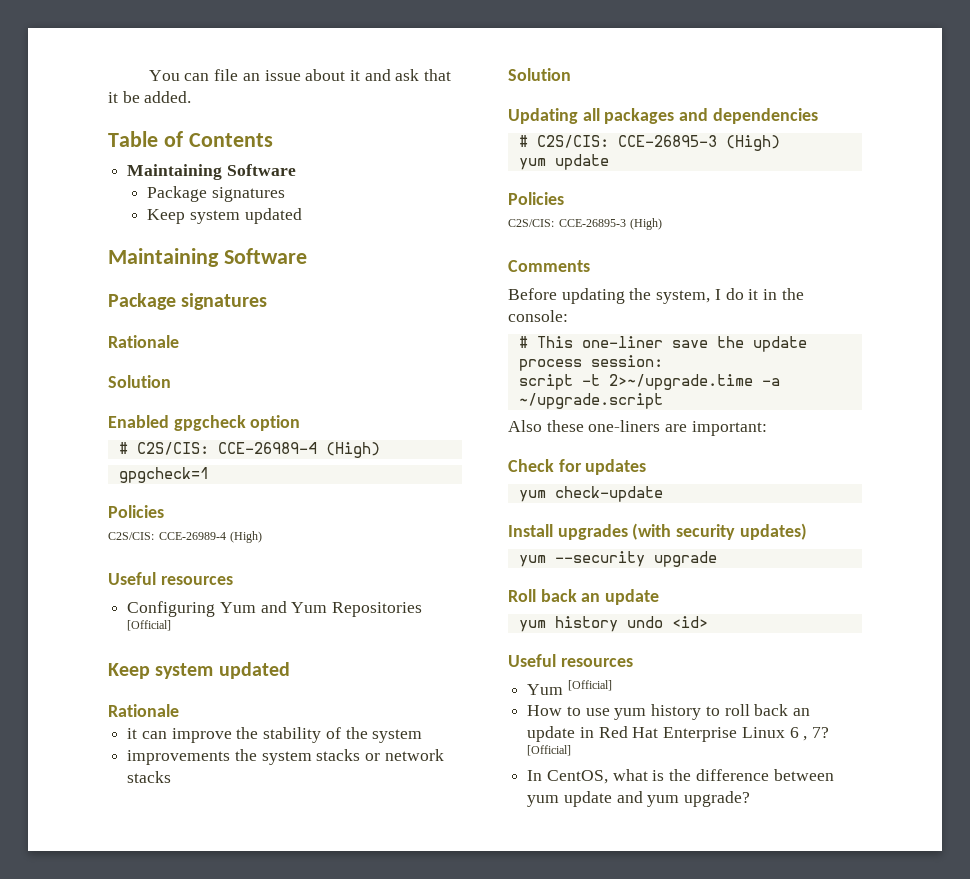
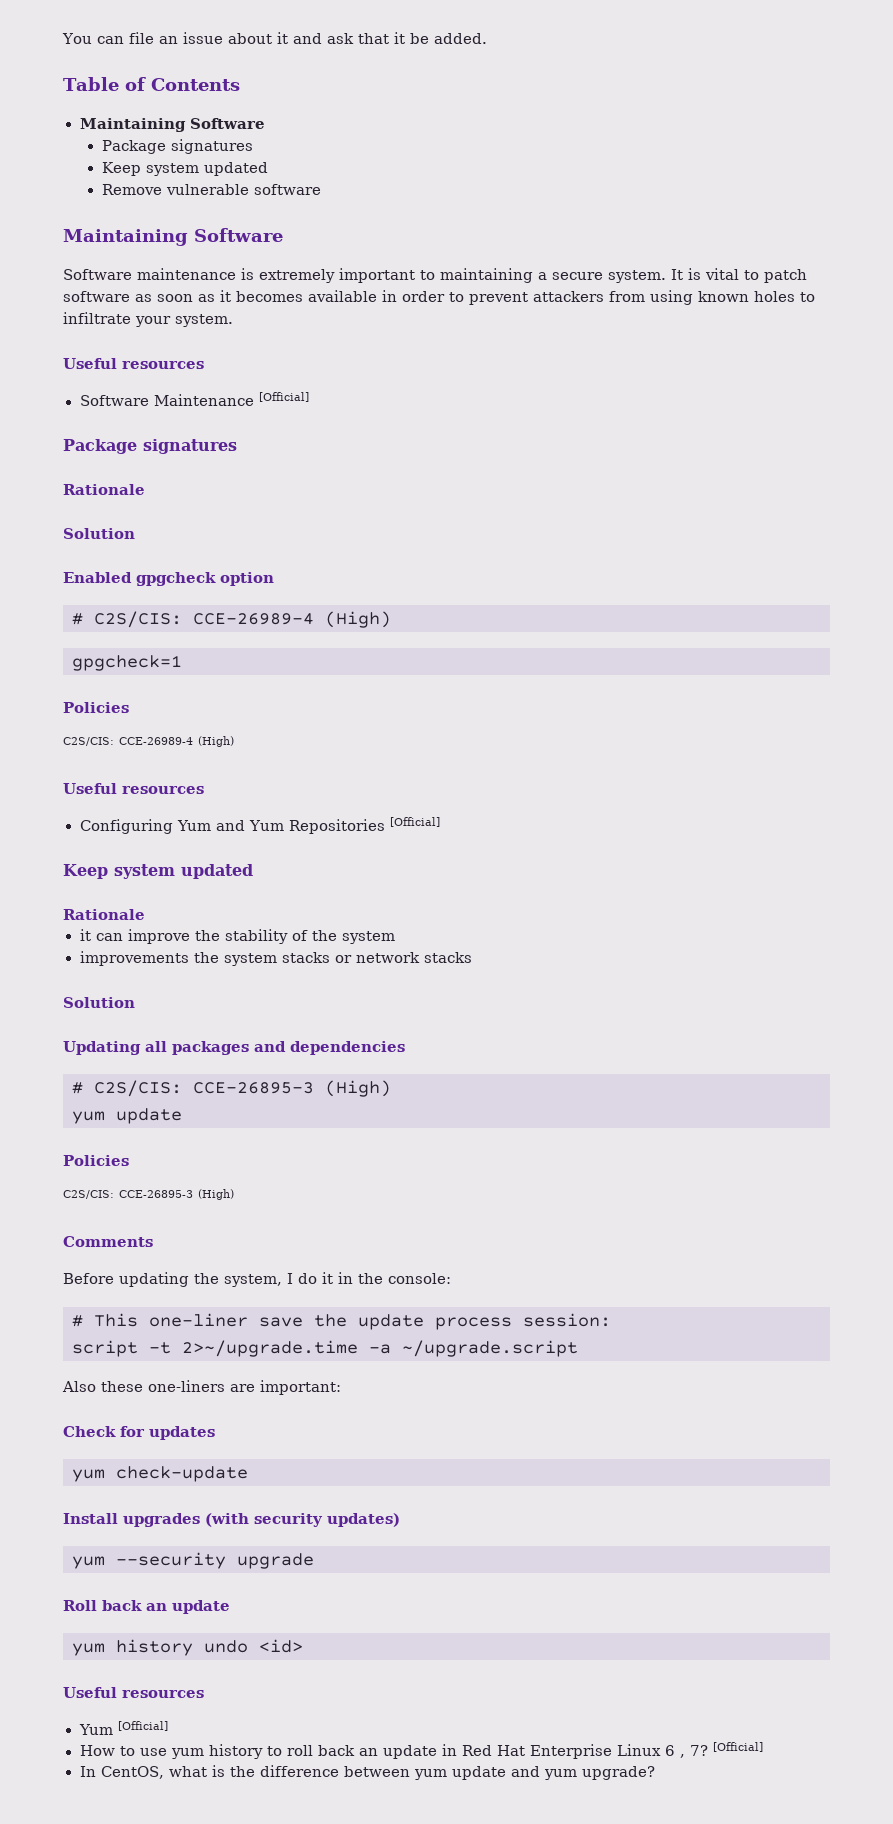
[108,248,307,267] // Maintaining Software -> [101,184,321,195] [63,228,283,246] [63,268,807,283] [63,290,815,305] [63,312,233,327] [63,358,204,369] [79,392,309,406] // Remove vulnerable software // Maintaining Software // Software maintenance is extremely important to maintaining a secure system. It is vital to patch software as soon as it becomes available in order to prevent attackers from using known holes to infiltrate your system. // Useful resources // Software Maintenance [Official]

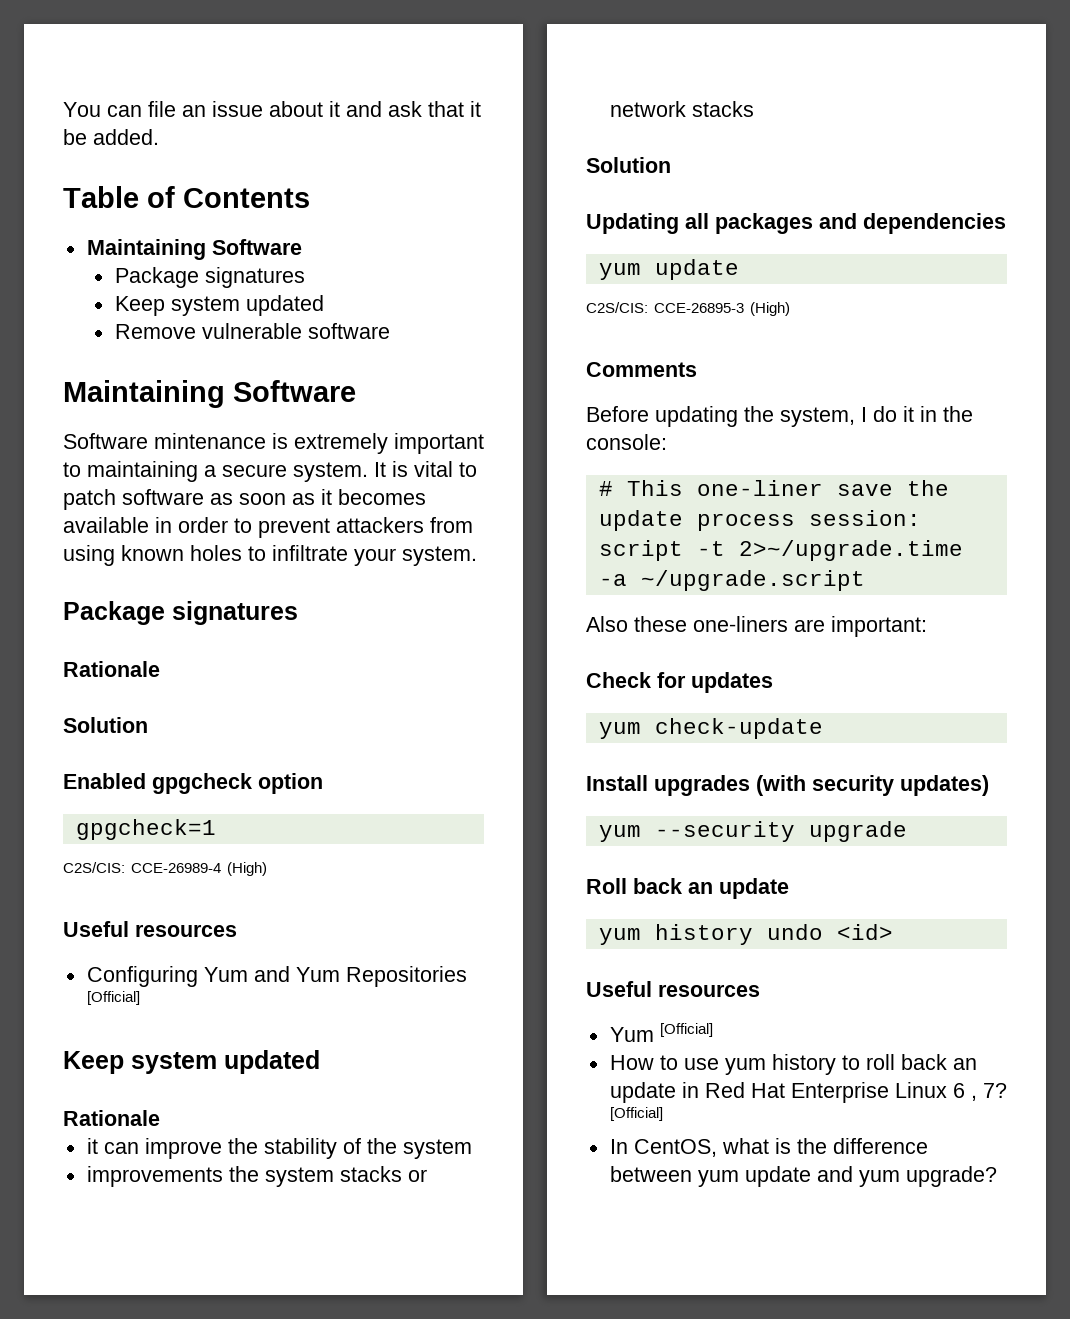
[137,268,236,280] maintenance -> [154,433,266,449] mintenance
[63,358,204,369] [79,392,309,406] // Useful resources // Software Maintenance [Official] -> (477, 556) none
[72,611,391,628] // # C2S/CIS: CCE-26989-4 (High) -> (323, 783) none
[63,702,129,713] // Policies -> (216, 829) none
[72,1080,391,1097] [72,1108,182,1124] [63,1155,129,1166] // # C2S/CIS: CCE-26895-3 (High) // yum update // Policies -> [598,259,739,280] // yum update

